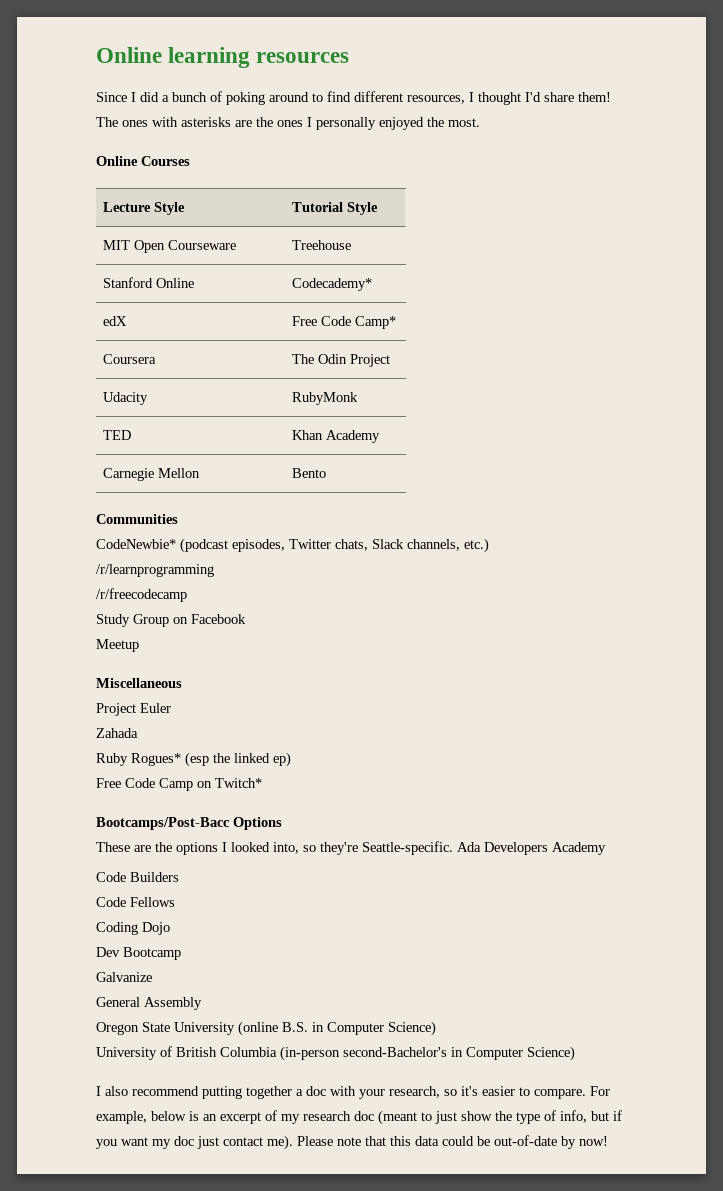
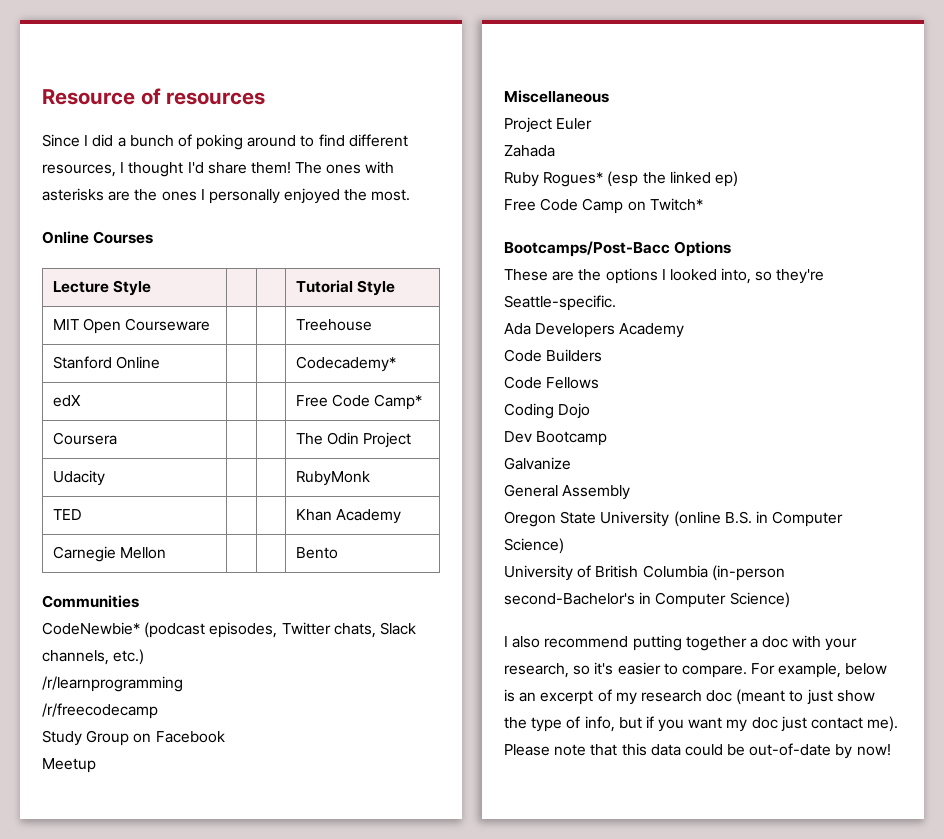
[96,47,251,68] Online learning -> [42,88,161,105] Resource of
(453, 848) none -> (616, 303) //

